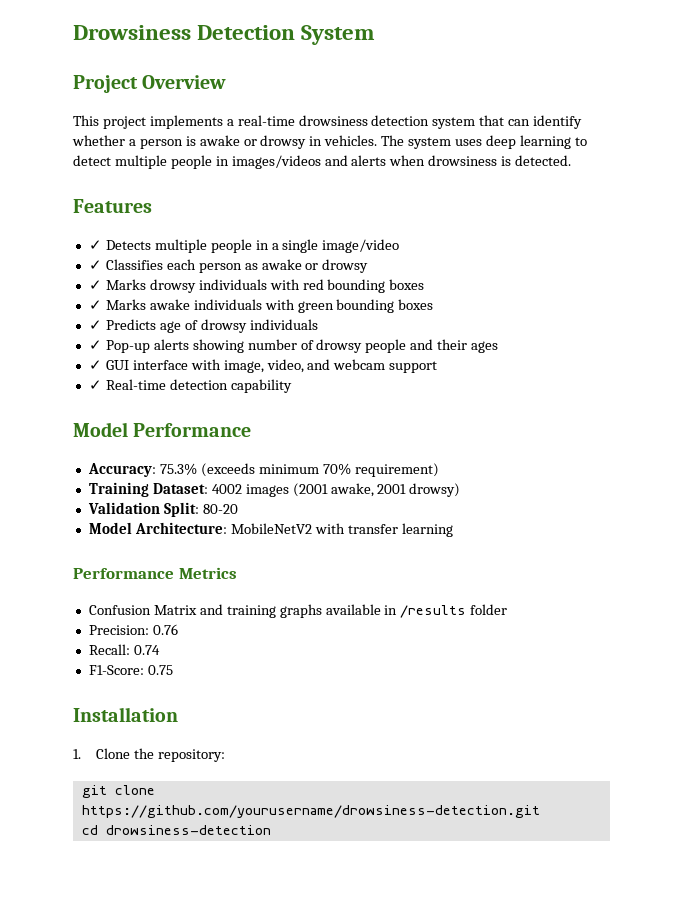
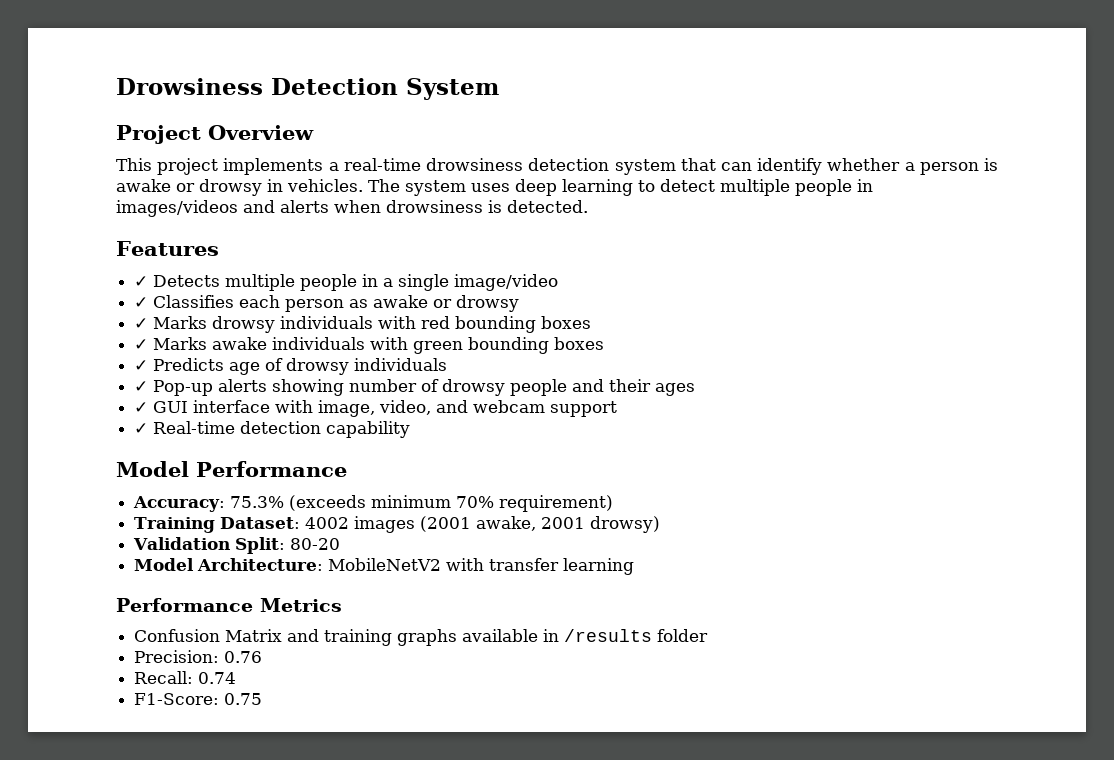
[73,707,178,722] [73,748,226,762] [81,785,155,798] [81,805,540,818] [81,825,271,835] // Installation // 1. Clone the repository: // git clone https://github.com/yourusername/drowsiness-detection.git // cd drowsiness-detection -> (263, 699) none

